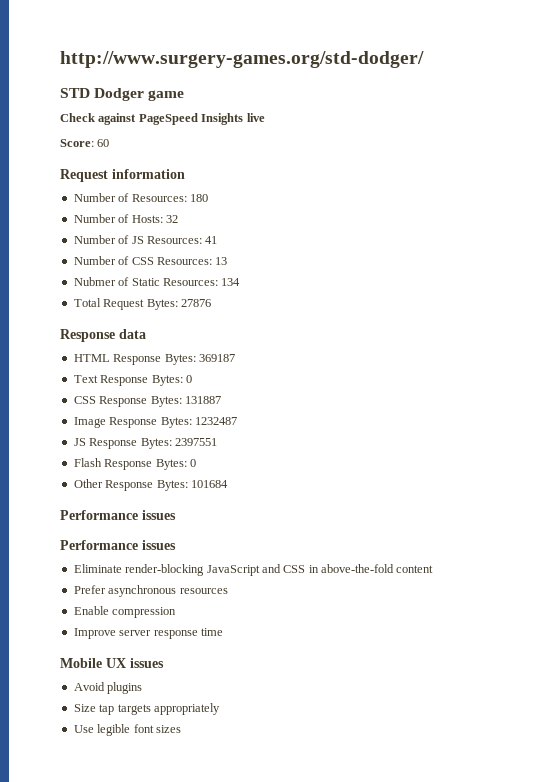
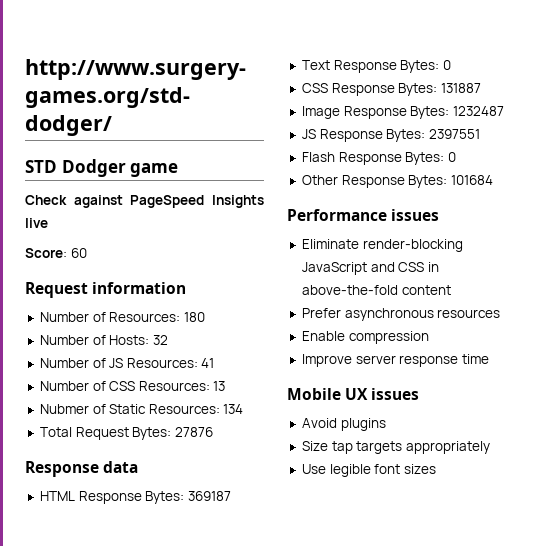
[60,540,176,550] // Performance issues -> (440, 215) none

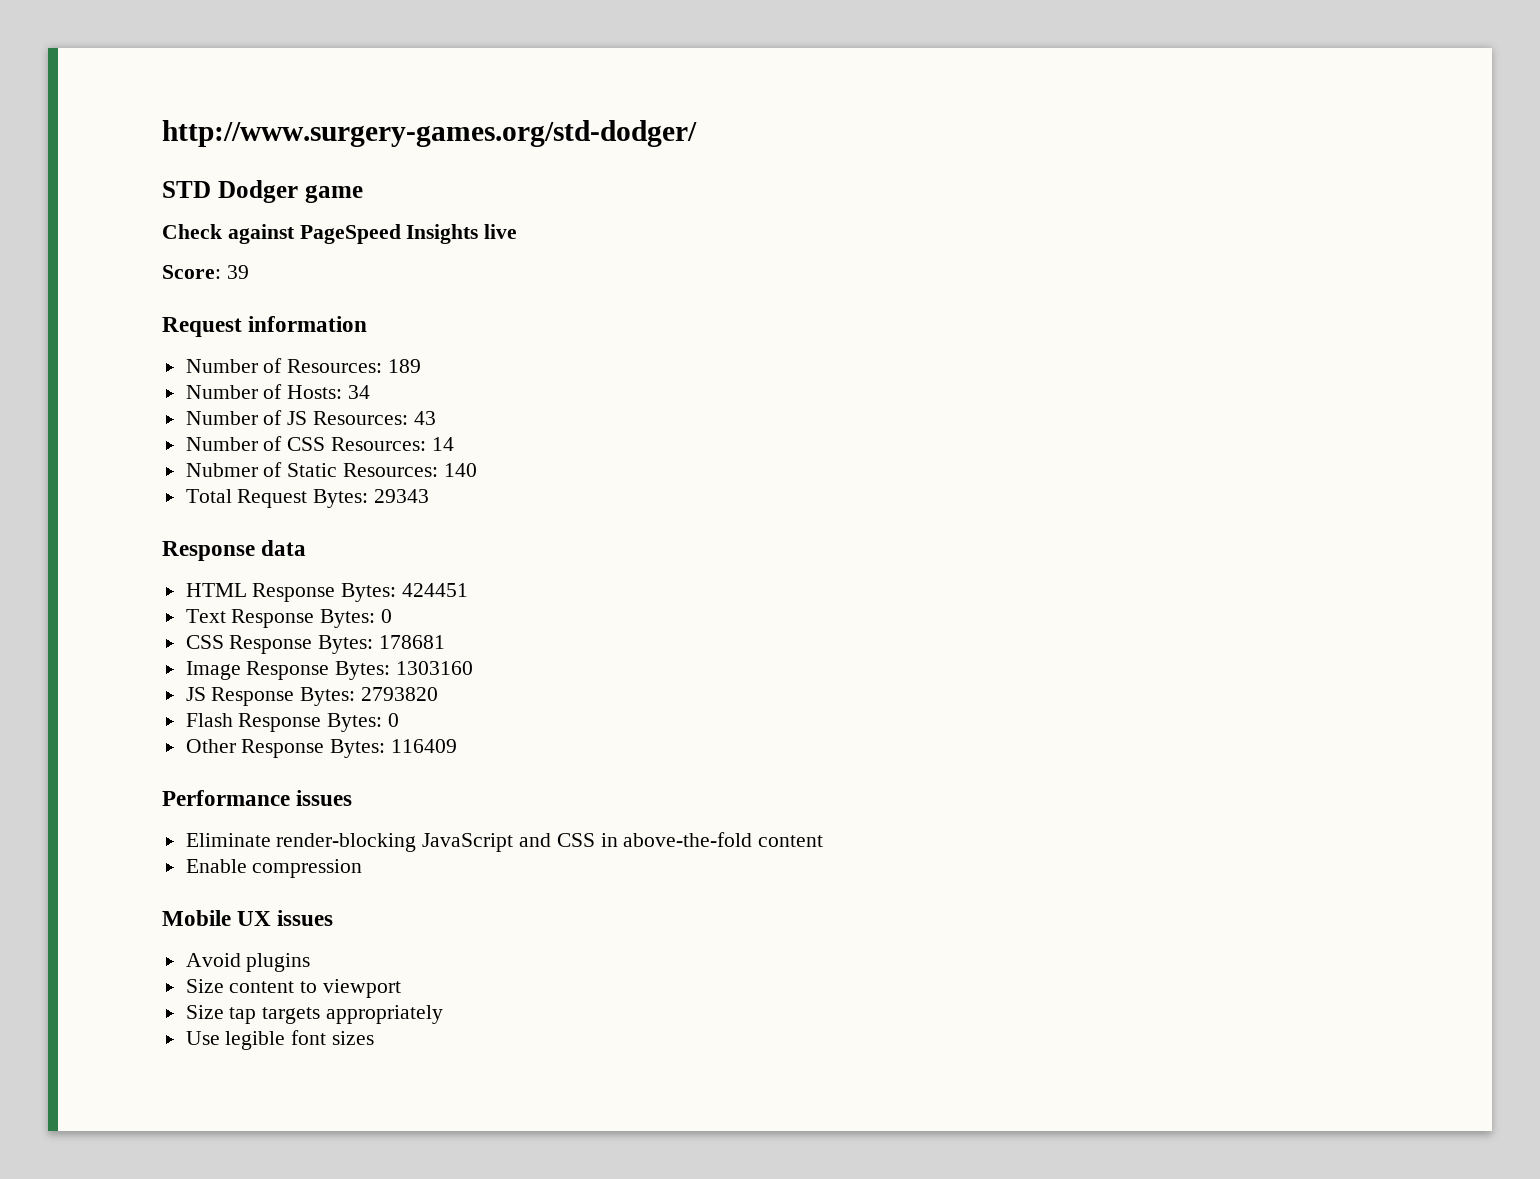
[70,248,87,258] 60 -> [226,265,249,279] 39
[183,312,205,322] 180 -> [388,359,422,373] 189
[152,335,168,345] 32 -> [348,385,371,399] 34
[201,358,215,368] 41 -> [413,411,436,425] 43
[213,381,226,391] 13 -> [431,437,454,451] 14
[223,404,244,414] 134 -> [443,463,477,477] 140
[174,427,213,437] 27876 -> [374,489,430,503] 29343
[187,491,231,501] 369187 -> [402,583,469,597] 424451
[440,83,481,93] 131887 -> [379,635,446,649] 178681
[452,106,504,116] 1232487 -> [396,661,474,675] 1303160
[428,129,480,139] 2397551 -> [361,687,439,701] 2793820
[450,175,493,185] 101684 -> [391,739,458,753] 116409
[301,308,501,321] // Prefer asynchronous resources -> (824, 841) none
[301,354,489,367] // Improve server response time -> (363, 868) none
(386, 424) none -> [185,979,402,998] // Size content to viewport

